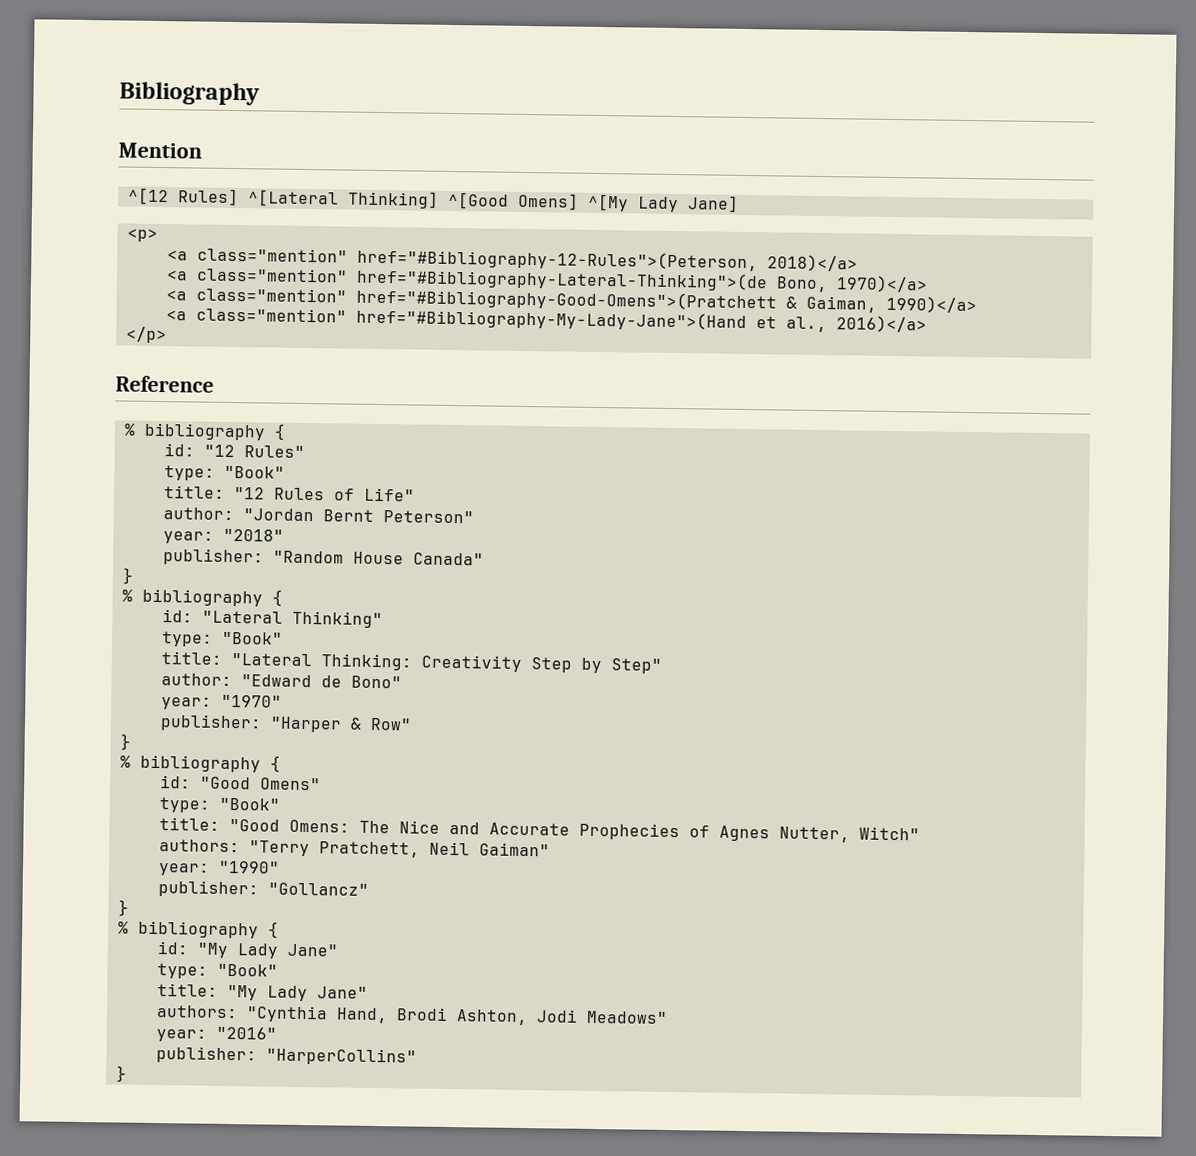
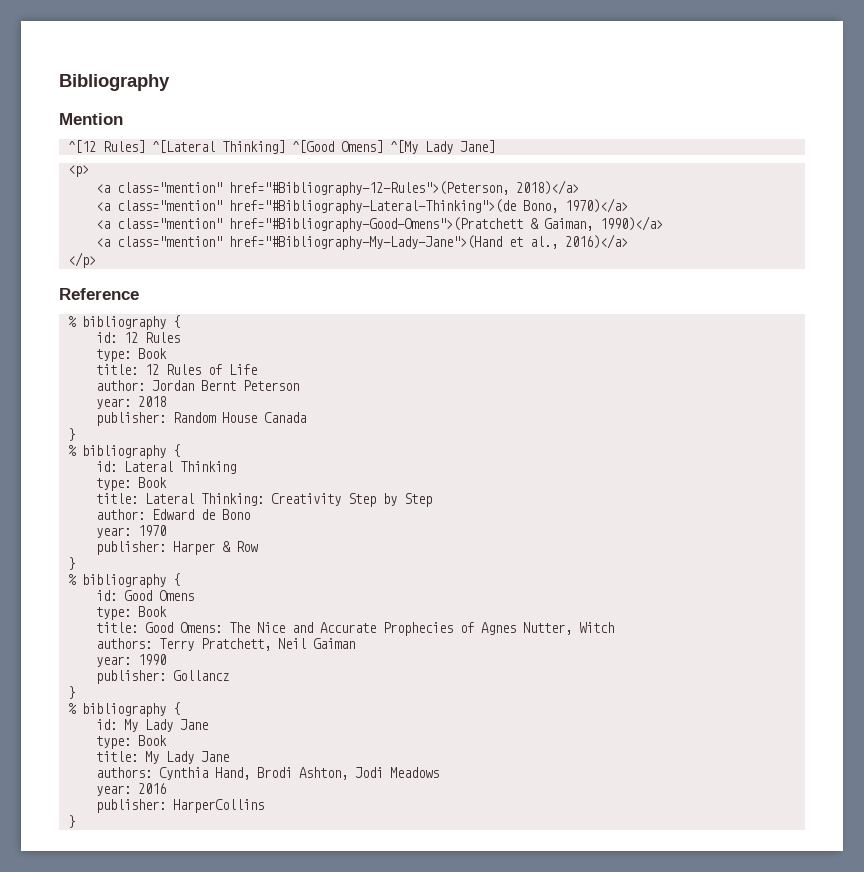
[204,444,306,459] [164,465,286,481] [164,485,266,500] "12 Rules" // type: "Book" // title: "12 -> [123,332,180,343] [95,348,167,362] [95,364,159,375] 12 Rules // type: Book // title: 12
[364,487,416,502] [163,507,475,524] [163,528,285,544] [163,548,485,566] [122,567,135,585] [122,588,284,607] [162,609,384,629] [162,631,284,647] [161,651,313,667] Life" // author: "Jordan Bernt Peterson" // year: "2018" // publisher: "Random House Canada" // } // % bibliography { // id: "Lateral Thinking" // type: "Book" // title: "Lateral -> [228,364,257,375] [95,380,299,391] [95,396,166,409] [95,412,306,426] [67,428,75,441] [67,444,180,459] [95,461,236,474] [95,477,167,491] [95,493,194,504] Life // author: Jordan Bernt Peterson // year: 2018 // publisher: Random House Canada // } // % bibliography { // id: Lateral Thinking // type: Book // title: Lateral
[611,658,663,674] [161,673,403,689] [161,694,283,710] [160,714,413,733] [120,733,132,751] [120,754,282,773] [160,775,322,791] [159,797,281,813] [159,817,281,832] Step" // author: "Edward de Bono" // year: "1970" // publisher: "Harper & Row" // } // % bibliography { // id: "Good Omens" // type: "Book" // title: "Good -> [403,493,432,507] [95,509,250,520] [95,525,166,538] [95,541,258,555] [67,557,75,570] [67,573,180,588] [95,590,194,601] [95,606,167,620] [95,622,173,633] Step // author: Edward de Bono // year: 1970 // publisher: Harper & Row // } // % bibliography { // id: Good Omens // type: Book // title: Good
[859,826,921,841] [159,839,311,857] Witch" // authors: "Terry -> [578,622,614,633] [95,638,194,651] Witch // authors: Terry
[479,842,551,857] [158,860,281,876] [158,880,370,898] [118,899,130,917] [118,920,280,939] [157,941,339,959] [157,963,279,979] [157,983,369,1002] [156,1005,329,1023] Gaiman" // year: "1990" // publisher: "Gollancz" // } // % bibliography { // id: "My Lady Jane" // type: "Book" // title: "My Lady Jane" // authors: "Cynthia -> [312,638,355,649] [95,654,166,667] [95,670,229,684] [67,686,75,699] [67,702,180,717] [95,719,208,732] [95,735,167,749] [95,751,229,764] [95,767,208,780] Gaiman // year: 1990 // publisher: Gollancz // } // % bibliography { // id: My Lady Jane // type: Book // title: My Lady Jane // authors: Cynthia
[586,1010,669,1024] [156,1026,278,1042] [156,1046,418,1066] Meadows" // year: "2016" // publisher: "HarperCollins" -> [389,767,439,778] [95,783,166,796] [95,799,264,813] Meadows // year: 2016 // publisher: HarperCollins

